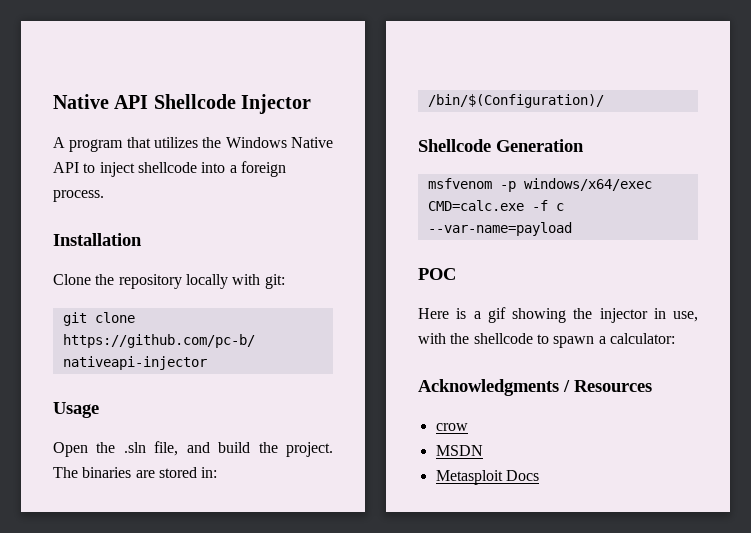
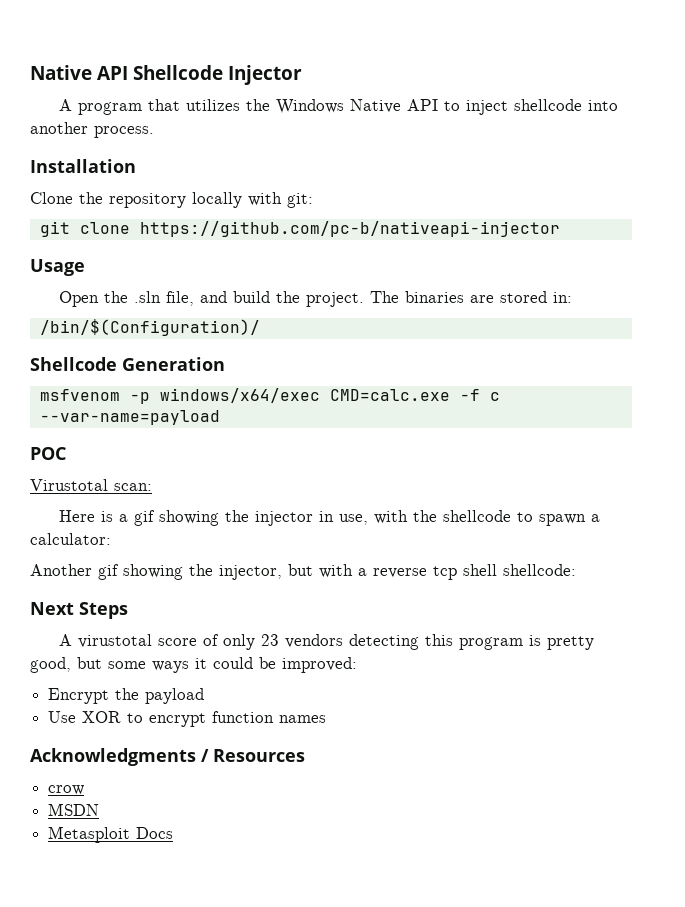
[229,161,286,177] a foreign -> [30,122,88,134] another
(456, 274) none -> [30,479,152,491] // Virustotal scan:
(675, 338) none -> [30,564,576,580] [30,602,128,619] [59,634,595,650] [30,657,357,673] [48,688,205,704] [48,711,327,727] // Another gif showing the injector, but with a reverse tcp shell shellcode: // Next Steps // A virustotal score of only 23 vendors detecting this program is pretty good, but some ways it could be improved: // Encrypt the payload // Use XOR to encrypt function names

